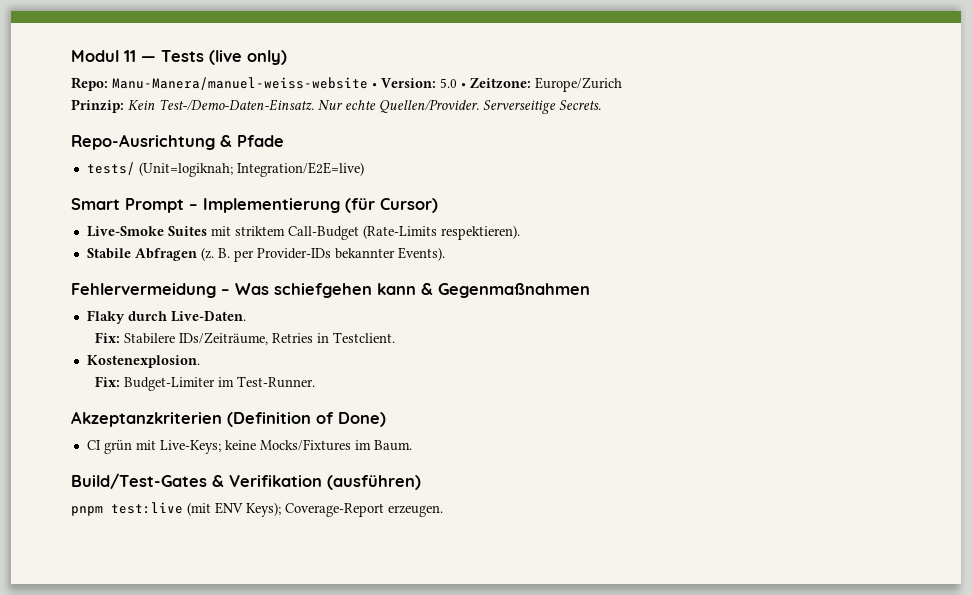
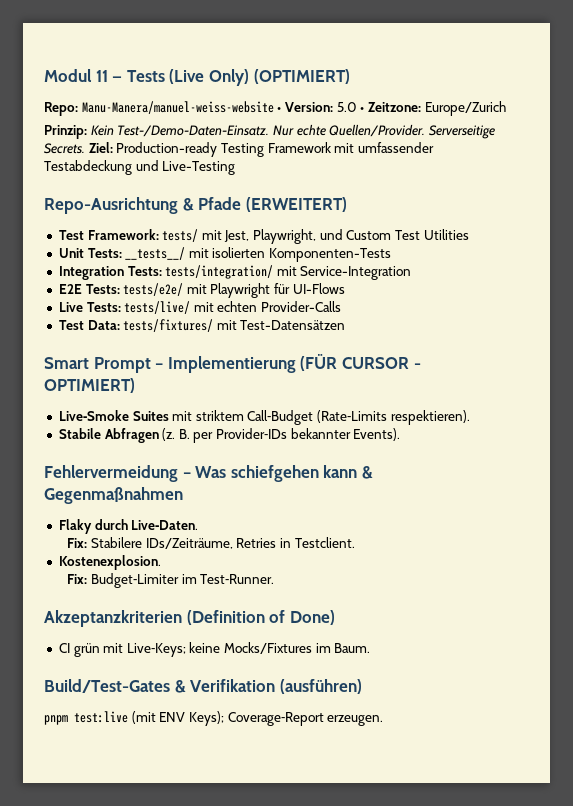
[209,50,287,65] (live only) -> [169,69,350,86] (Live Only) (OPTIMIERT)
[71,134,284,150] [86,162,364,177] // Repo-Ausrichtung & Pfade // tests/ (Unit=logiknah; Integration/E2E=live) -> [88,142,434,157] [44,160,236,175] [44,197,347,214] [58,229,469,244] [58,247,392,262] [58,265,412,280] [58,283,345,298] [58,301,342,314] [58,319,346,332] Ziel: Production-ready Testing Framework mit umfassender Testabdeckung und Live-Testing // Repo-Ausrichtung & Pfade (ERWEITERT) // Test Framework: tests/ mit Jest, Playwright, und Custom Test Utilities // Unit Tests: __tests__/ mit isolierten Komponenten-Tests // Integration Tests: tests/integration/ mit Service-Integration // E2E Tests: tests/e2e/ mit Playwright für UI-Flows // Live Tests: tests/live/ mit echten Provider-Calls // Test Data: tests/fixtures/ mit Test-Datensätzen
[345,198,438,213] (für Cursor) -> [300,354,421,371] [44,378,135,393] (FÜR CURSOR - OPTIMIERT)

